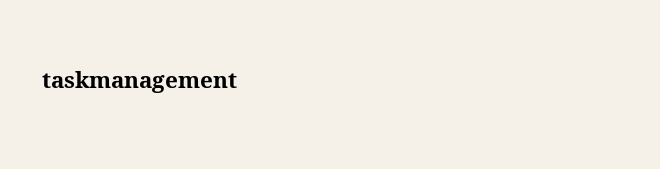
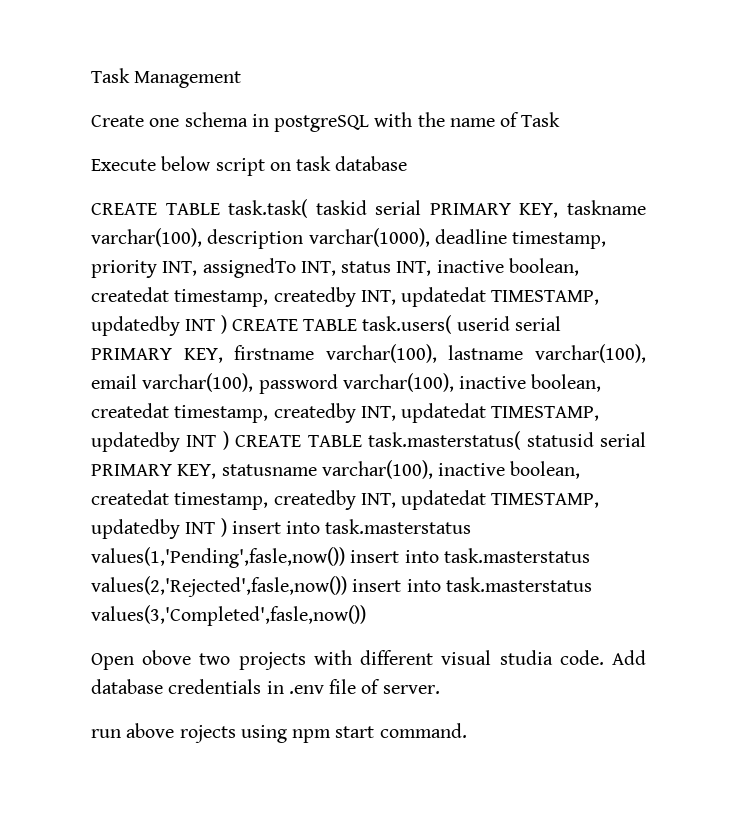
[42,71,237,93] taskmanagement -> [91,68,242,88] [91,112,561,132] [91,156,408,176] [91,199,646,218] [91,228,607,249] [91,258,579,278] [91,287,600,307] [91,315,561,336] [91,344,646,363] [91,373,602,394] [91,403,600,423] [91,431,646,452] [91,460,581,479] [91,490,600,510] [91,518,472,539] [91,547,590,568] [91,576,592,597] [91,605,366,626] [91,650,646,670] [91,679,440,694] [91,723,467,743] Task Management // Create one schema in postgreSQL with the name of Task // Execute below script on task database // CREATE TABLE task.task( taskid serial PRIMARY KEY, taskname varchar(100), description varchar(1000), deadline timestamp, priority INT, assignedTo INT, status INT, inactive boolean, createdat timestamp, createdby INT, updatedat TIMESTAMP, updatedby INT ) CREATE TABLE task.users( userid serial PRIMARY KEY, firstname varchar(100), lastname varchar(100), email varchar(100), password varchar(100), inactive boolean, createdat timestamp, createdby INT, updatedat TIMESTAMP, updatedby INT ) CREATE TABLE task.masterstatus( statusid serial PRIMARY KEY, statusname varchar(100), inactive boolean, createdat timestamp, createdby INT, updatedat TIMESTAMP, updatedby INT ) insert into task.masterstatus values(1,'Pending',fasle,now()) insert into task.masterstatus values(2,'Rejected',fasle,now()) insert into task.masterstatus values(3,'Completed',fasle,now()) // Open obove two projects with different visual studia code. Add database credentials in .env file of server. // run above rojects using npm start command.

